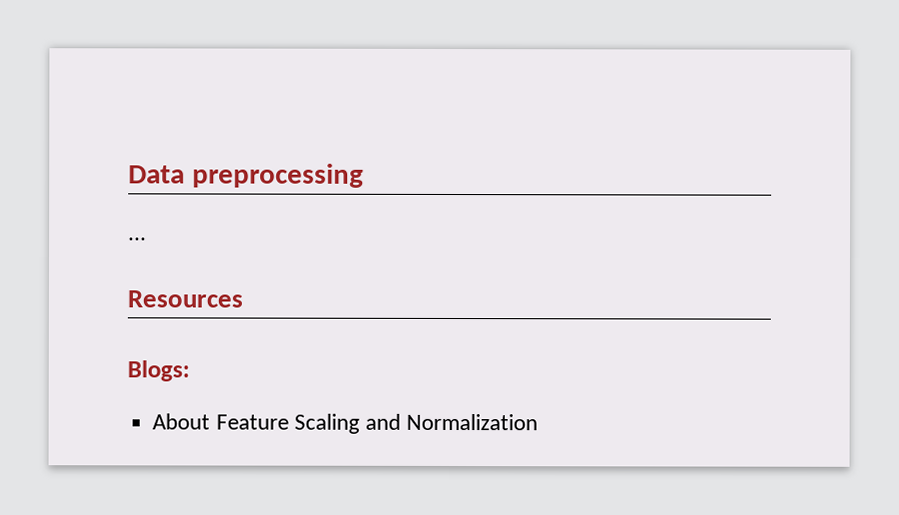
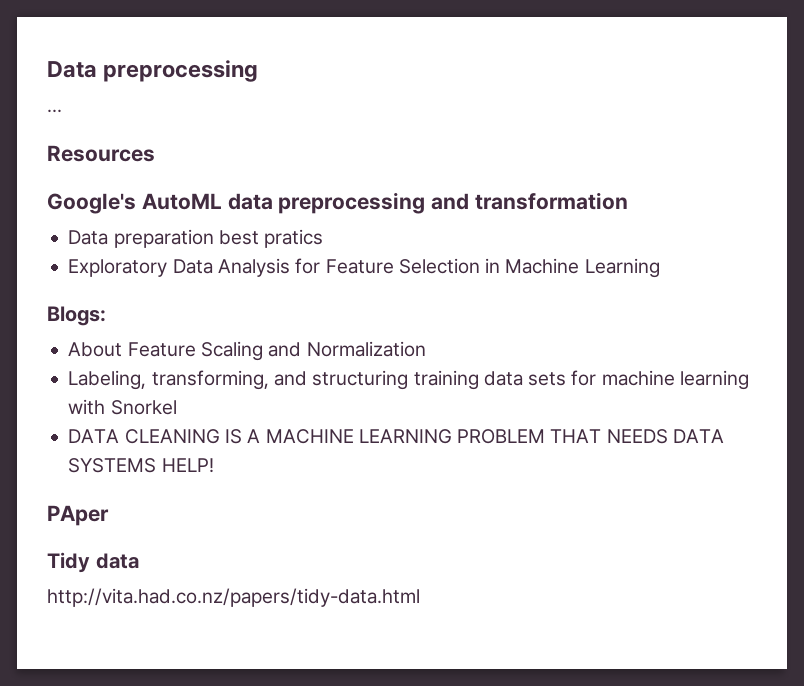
(243, 299) none -> [47,192,629,214] [68,229,324,248] [68,258,660,278] // Google's AutoML data preprocessing and transformation // Data preparation best pratics // Exploratory Data Analysis for Feature Selection in Machine Learning
(539, 422) none -> [68,370,749,390] [68,399,177,415] [68,429,724,444] [68,458,214,473] [47,505,109,526] [47,552,139,573] [47,588,420,607] // Labeling, transforming, and structuring training data sets for machine learning with Snorkel // DATA CLEANING IS A MACHINE LEARNING PROBLEM THAT NEEDS DATA SYSTEMS HELP! // PAper // Tidy data // http://vita.had.co.nz/papers/tidy-data.html

